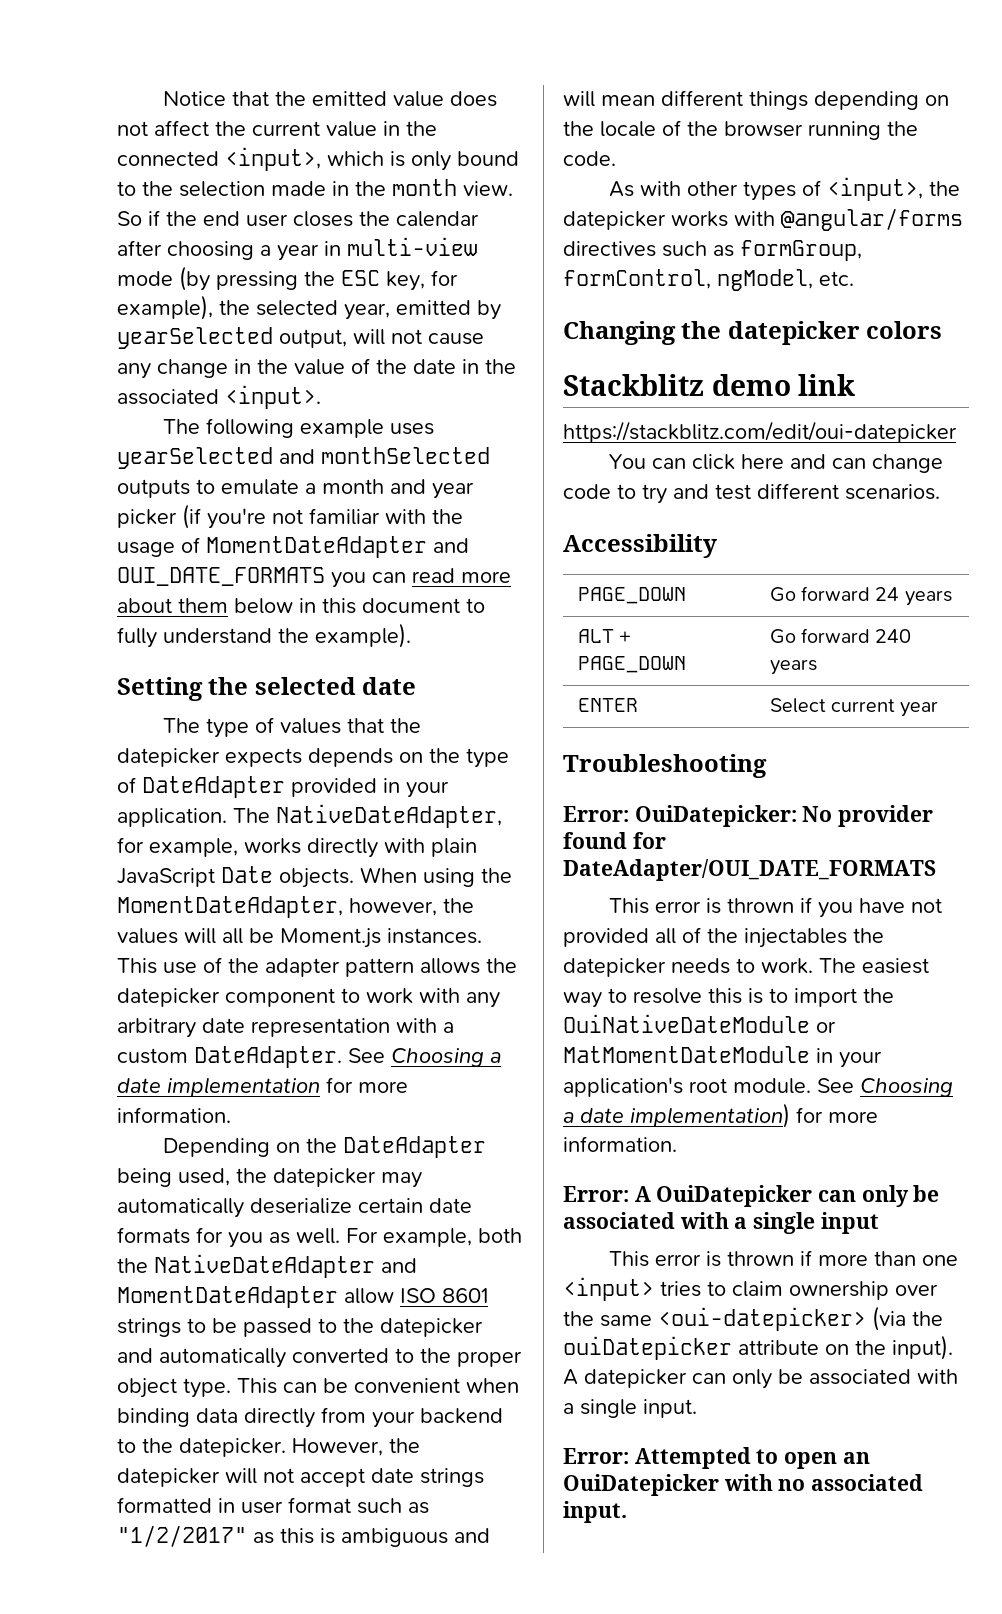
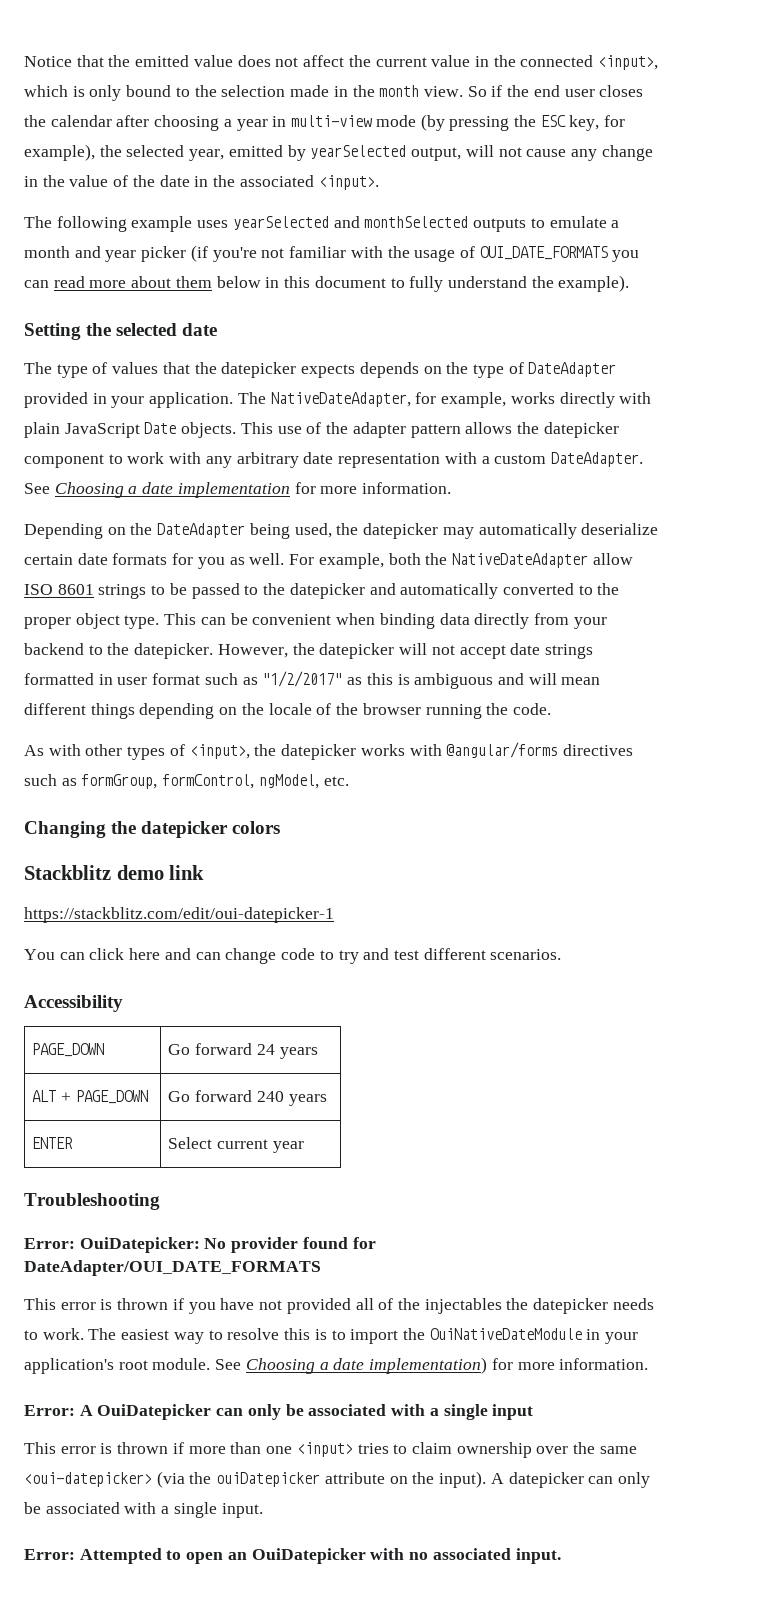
[206,536,469,558] MomentDateAdapter and -> (475, 252) none
[360,867,512,887] [117,896,474,918] [117,928,482,948] When using the MomentDateAdapter, however, the values will all be Moment.js instances. -> (237, 430) none
[381,1258,417,1273] [117,1286,338,1308] and MomentDateAdapter -> (588, 560) none
[563,421,957,443] https://stackblitz.com/edit/oui-datepicker -> [24,907,334,923] https://stackblitz.com/edit/oui-datepicker-1
[816,1021,836,1033] [563,1046,810,1063] or MatMomentDateModule -> (582, 1334) none

